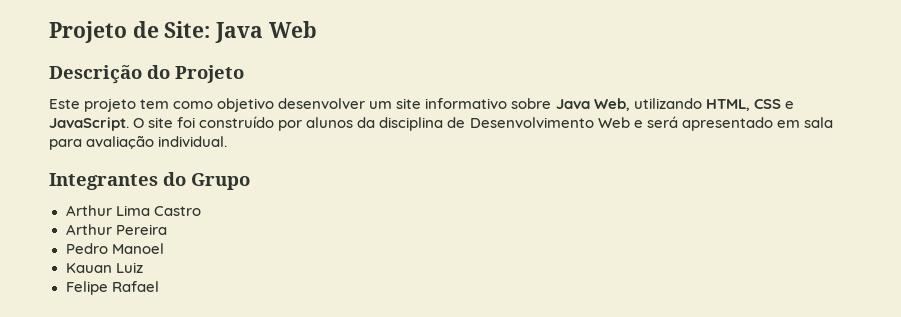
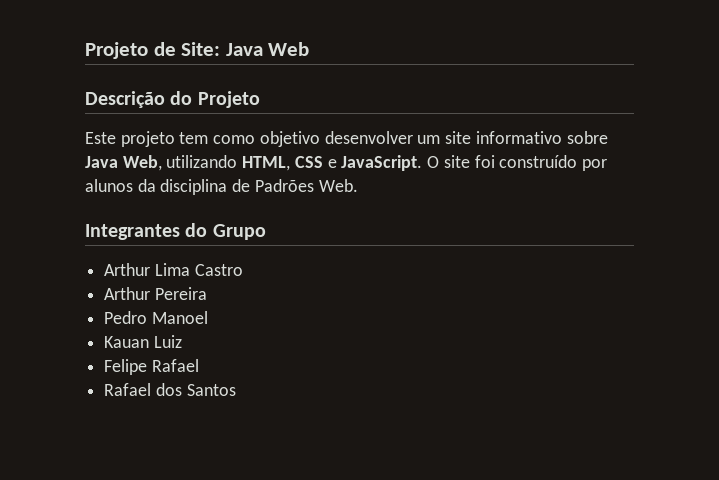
[469,116,833,131] [49,135,228,150] Desenvolvimento Web e será apresentado em sala para avaliação individual. -> [254,179,358,192] Padrões Web.
(159, 286) none -> [104,383,236,396] // Rafael dos Santos

